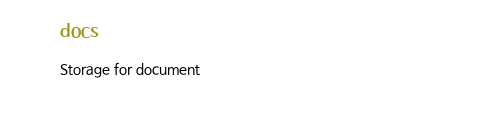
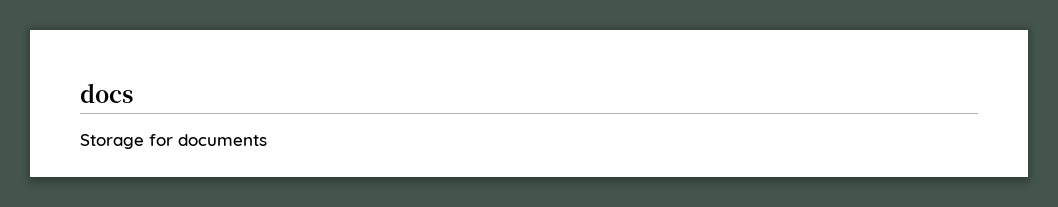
[135,63,200,76] document -> [178,134,267,146] documents

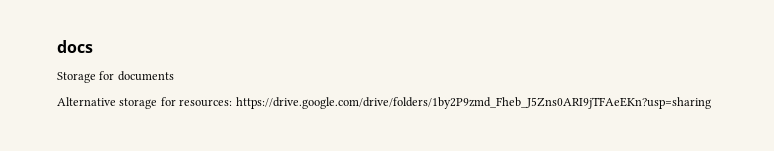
(267, 140) none -> [57,97,711,109] // Alternative storage for resources: https://drive.google.com/drive/folders/1by2P9zmd_Fheb_J5Zns0ARI9jTFAeEKn?usp=sharing

